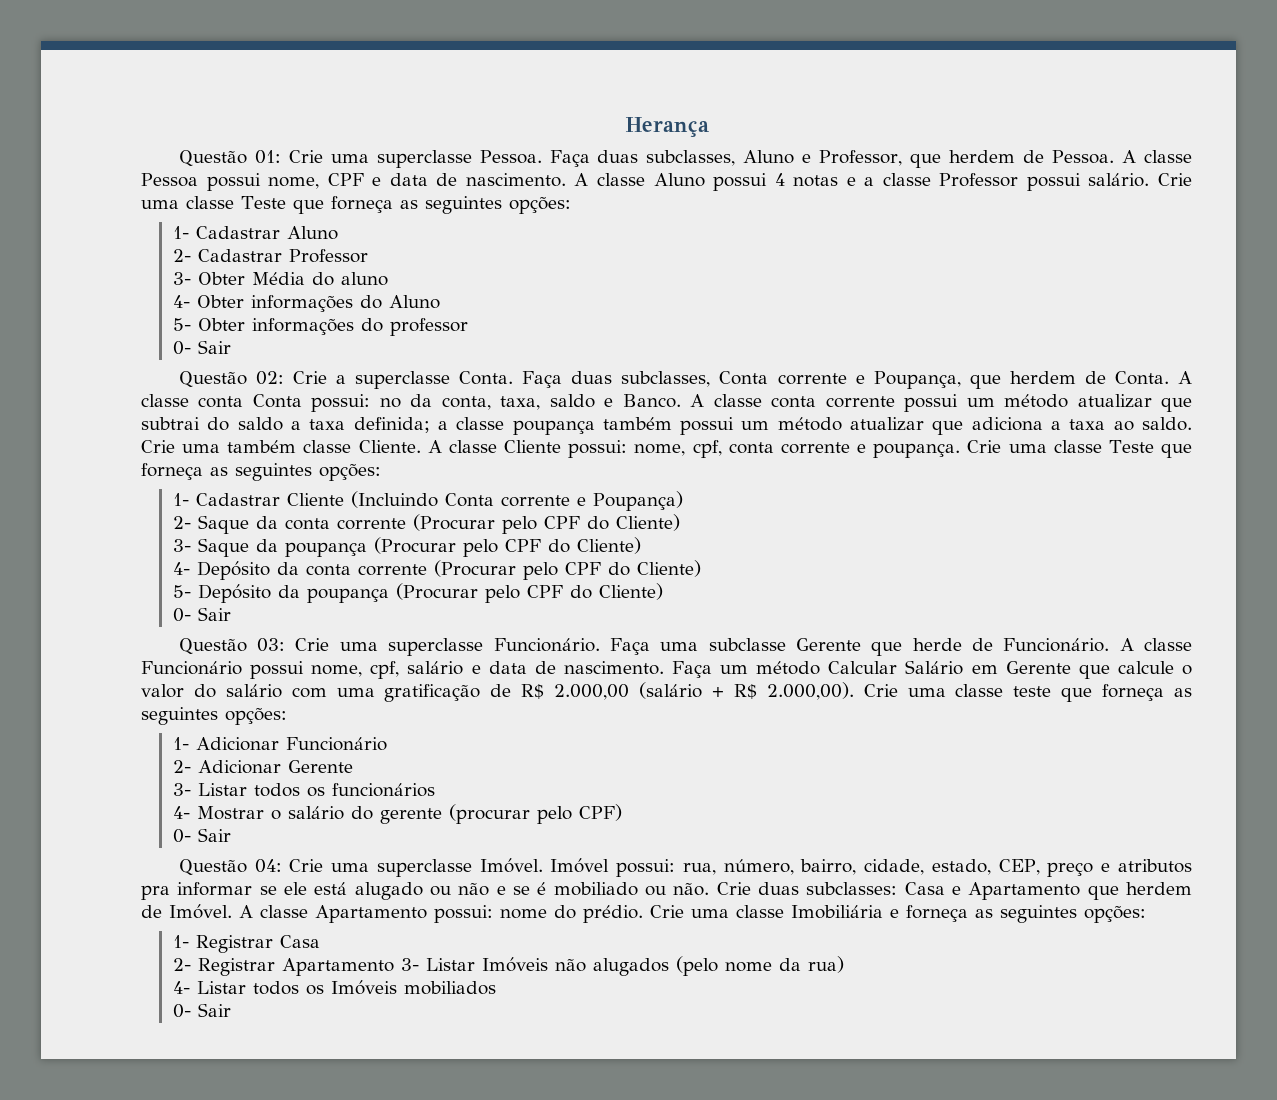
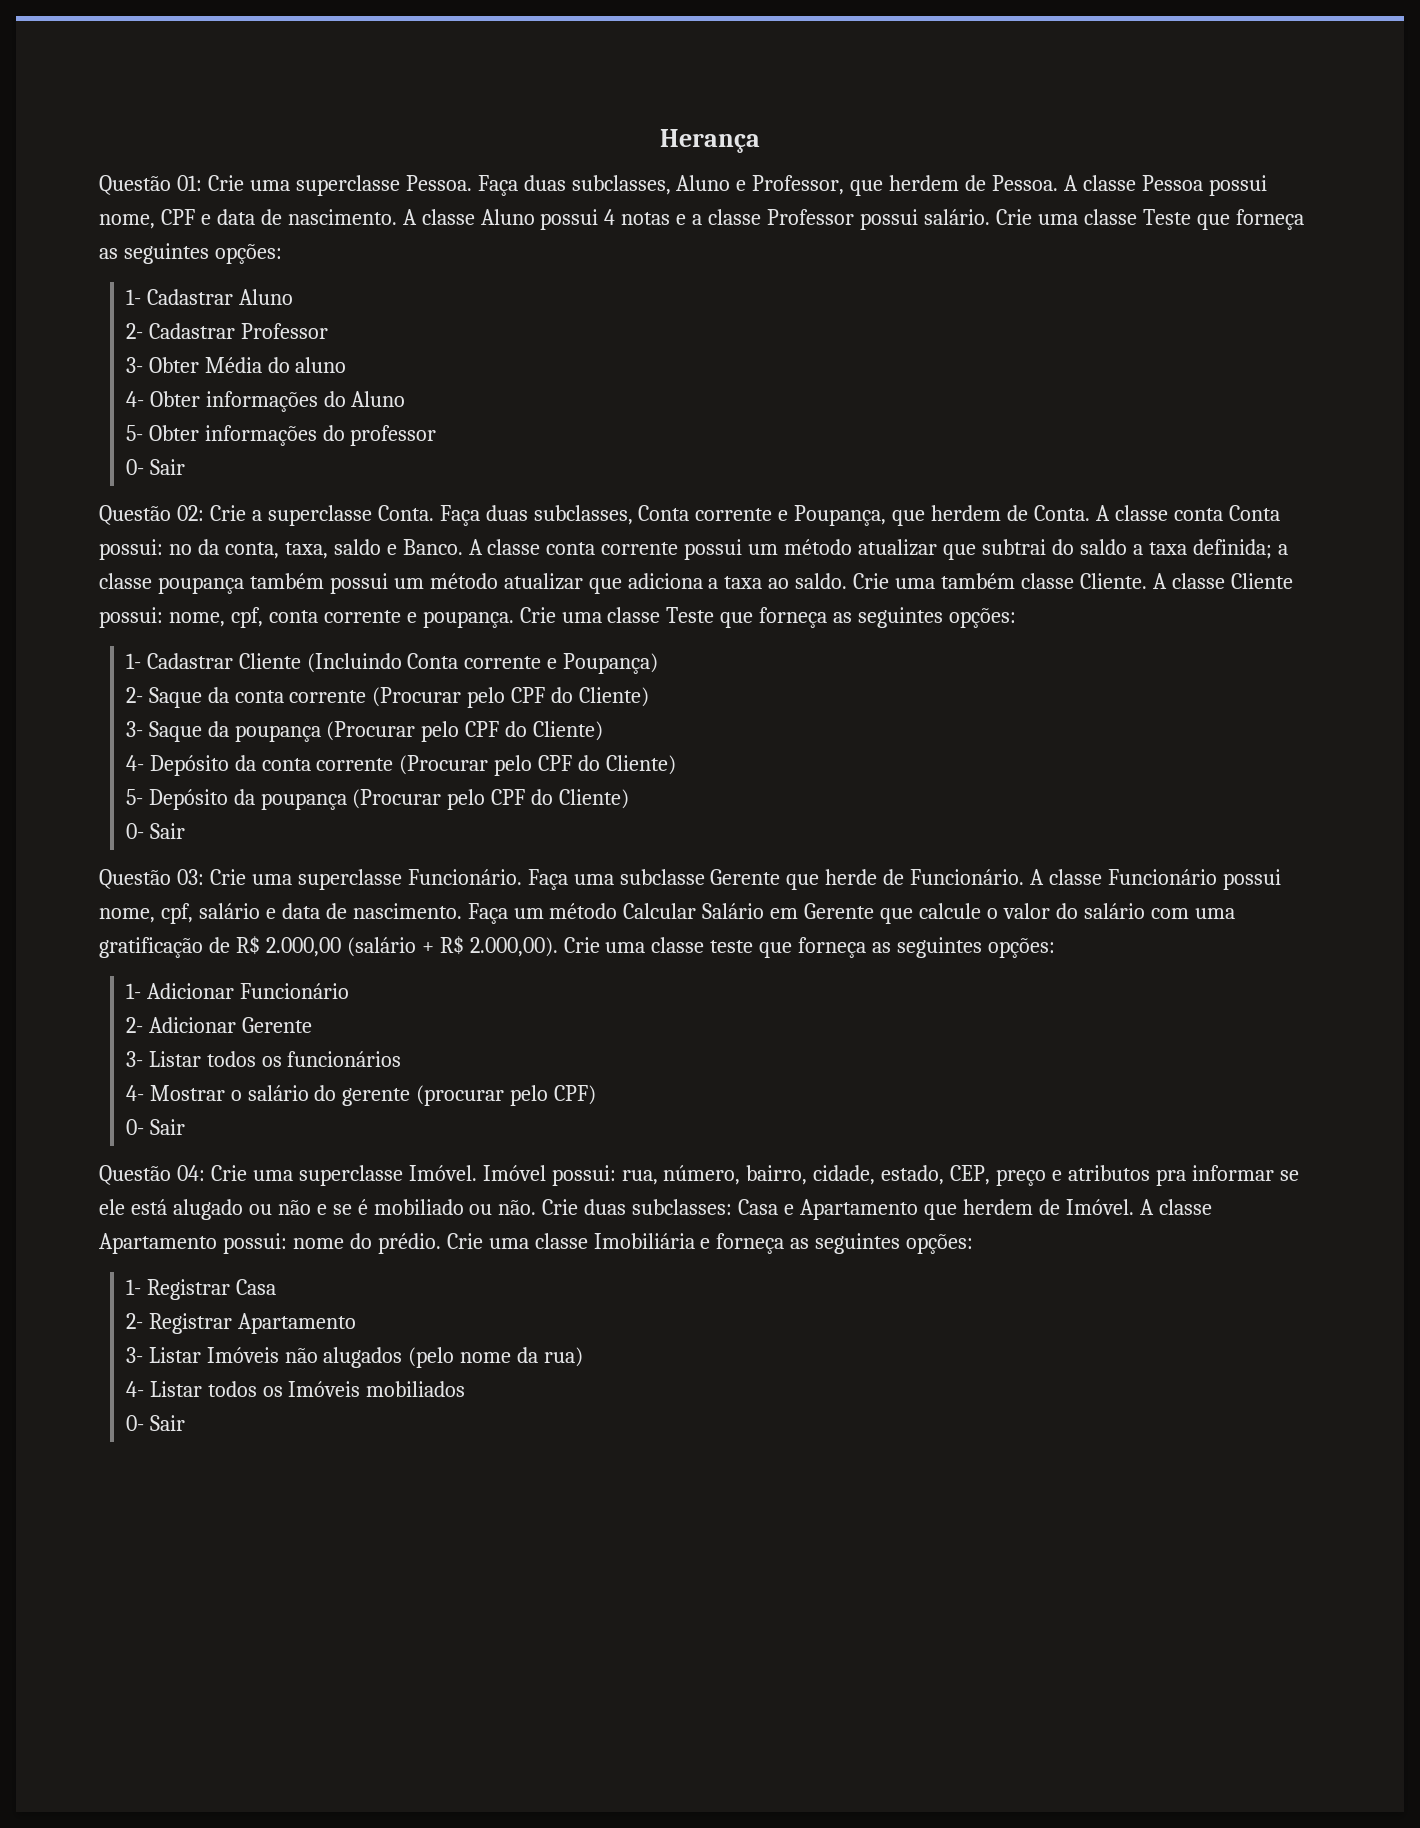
(394, 967) none -> (356, 1323) //

